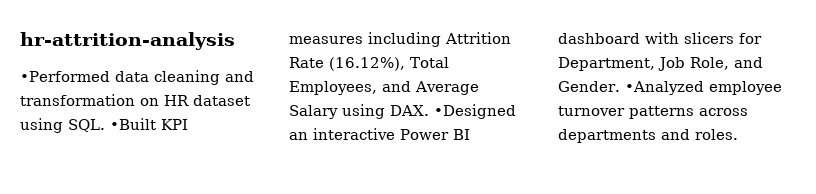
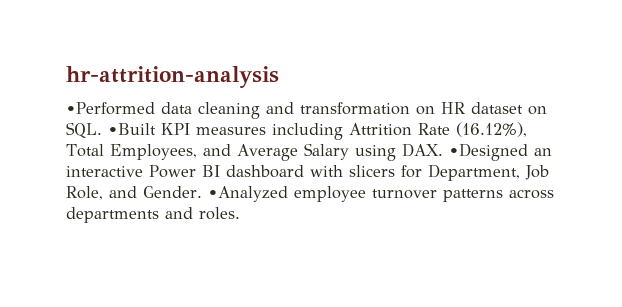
[20,118,63,133] using -> [528,106,547,115] on

